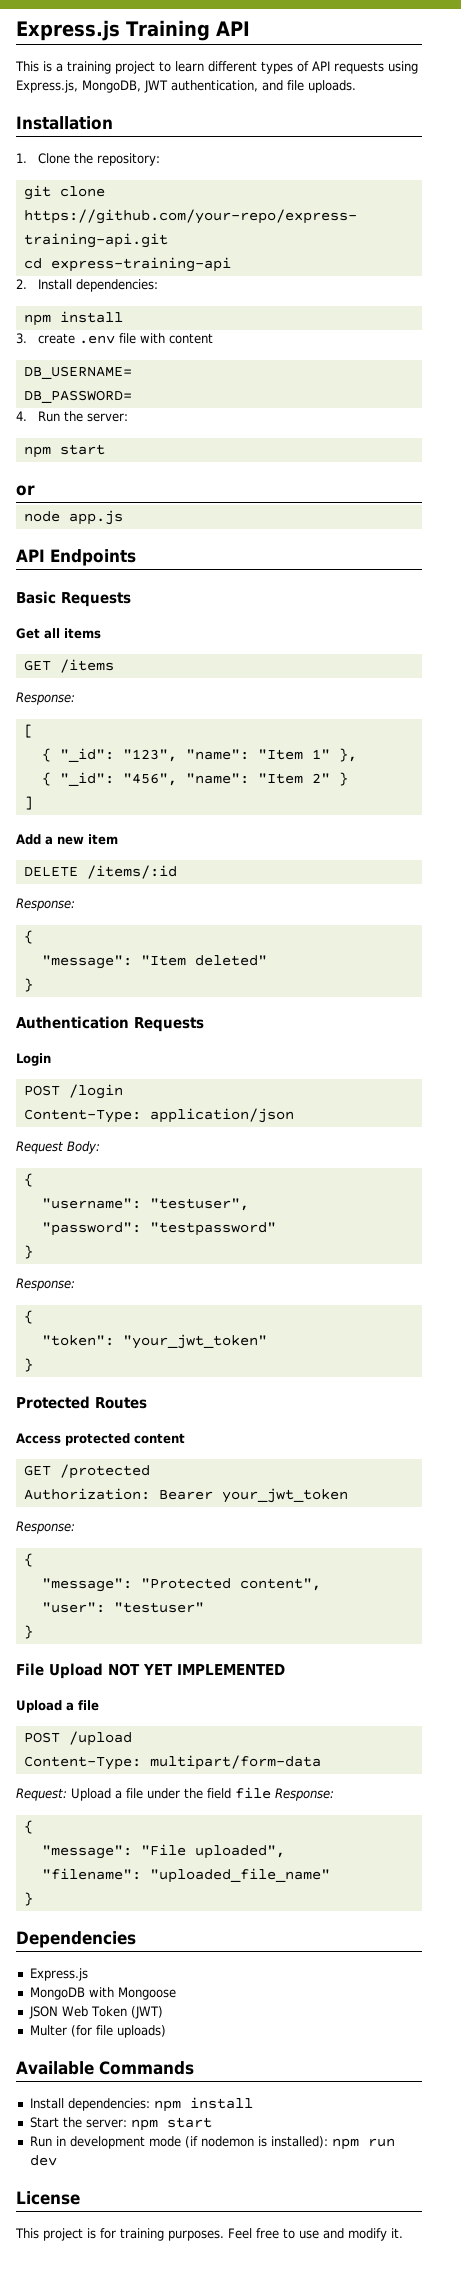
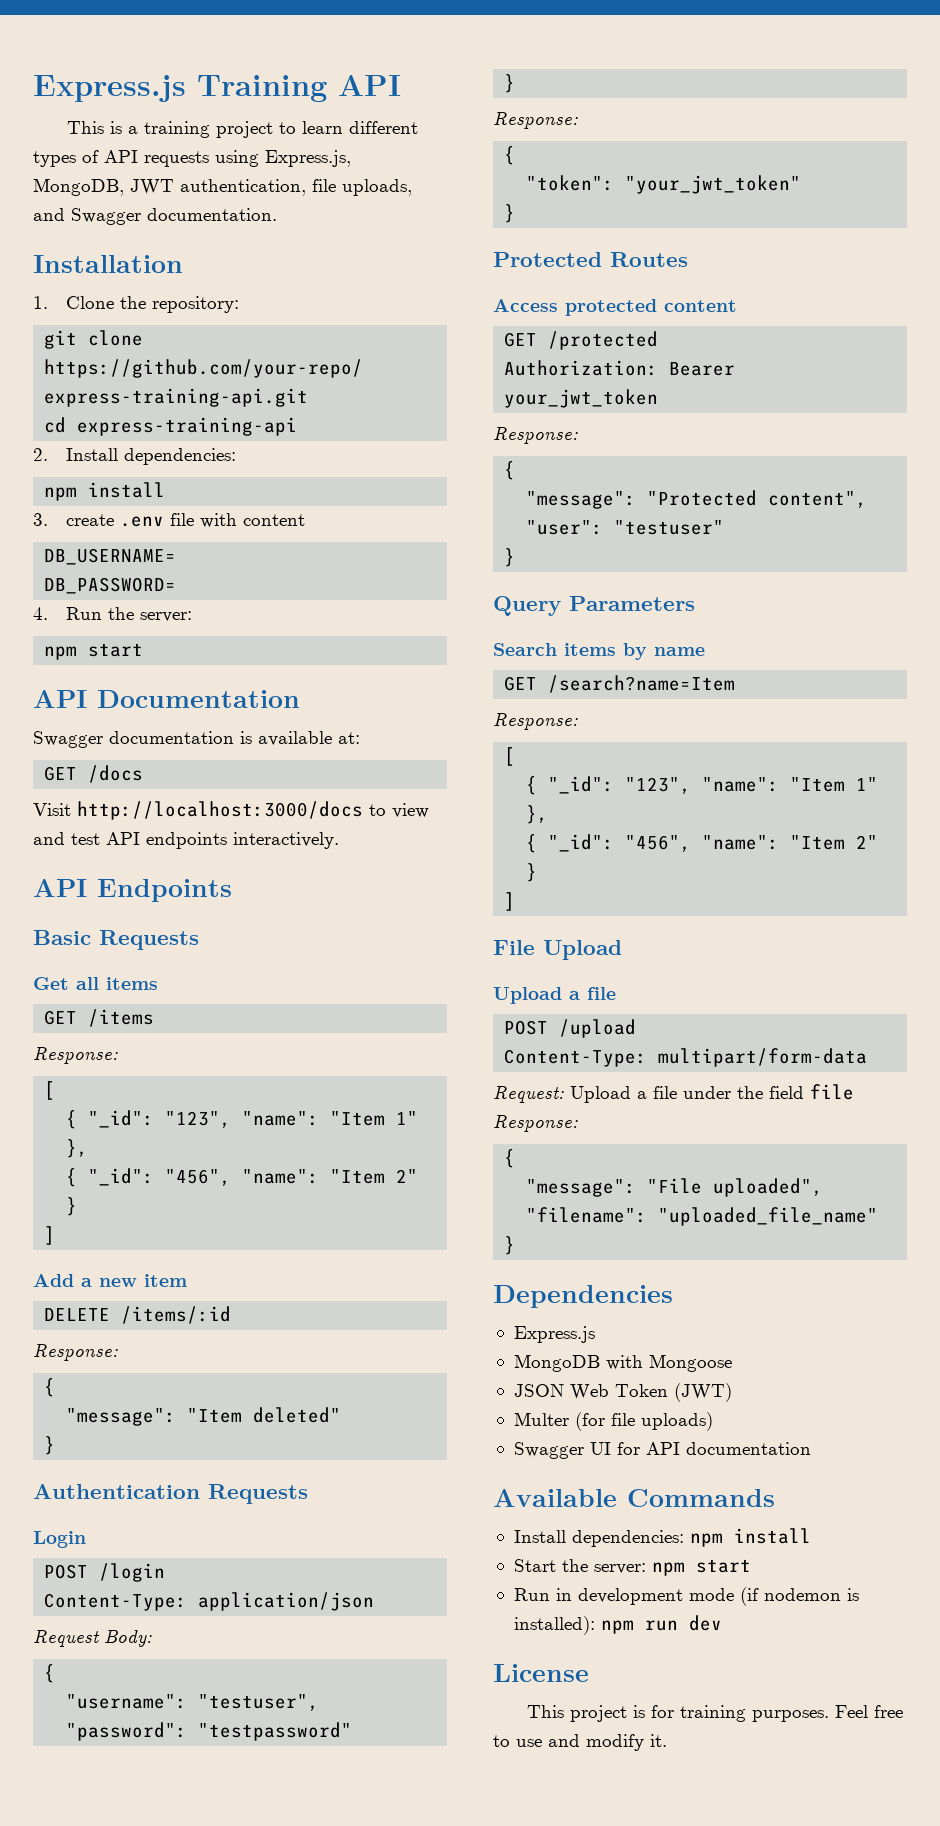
[262,80,356,93] and file uploads. -> [312,179,412,196] [33,208,277,225] file uploads, and Swagger documentation.
[16,485,35,496] [23,510,123,525] or // node app.js -> [33,690,300,708] [33,731,360,748] [44,765,144,783] [33,801,429,820] [33,832,339,849] API Documentation // Swagger documentation is available at: // GET /docs // Visit http://localhost:3000/docs to view and test API endpoints interactively.
(33, 1632) none -> [493,596,695,616] [493,643,705,660] [504,675,736,693] [493,713,578,730] [504,747,516,766] [526,776,879,795] [526,805,549,824] [526,834,879,853] [526,863,538,882] [504,892,516,911] // Query Parameters // Search items by name // GET /search?name=Item // Response: // [ // { "_id": "123", "name": "Item 1" }, // { "_id": "456", "name": "Item 2" } // ]
[108,1663,285,1676] NOT YET IMPLEMENTED -> (622, 950) none
(166, 2031) none -> [513,1442,811,1459] // Swagger UI for API documentation

